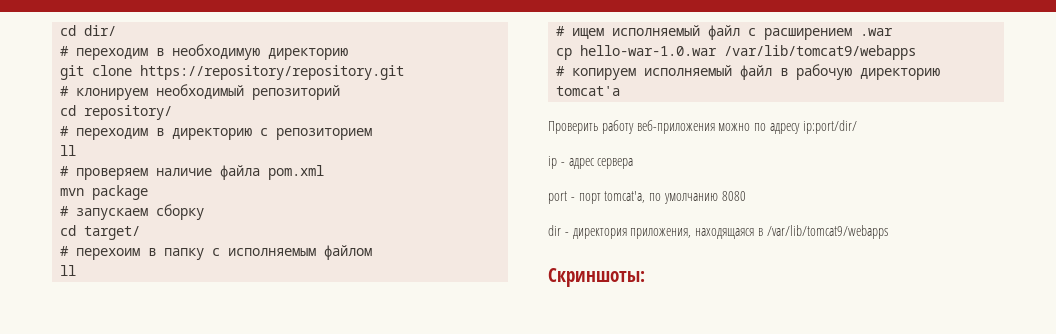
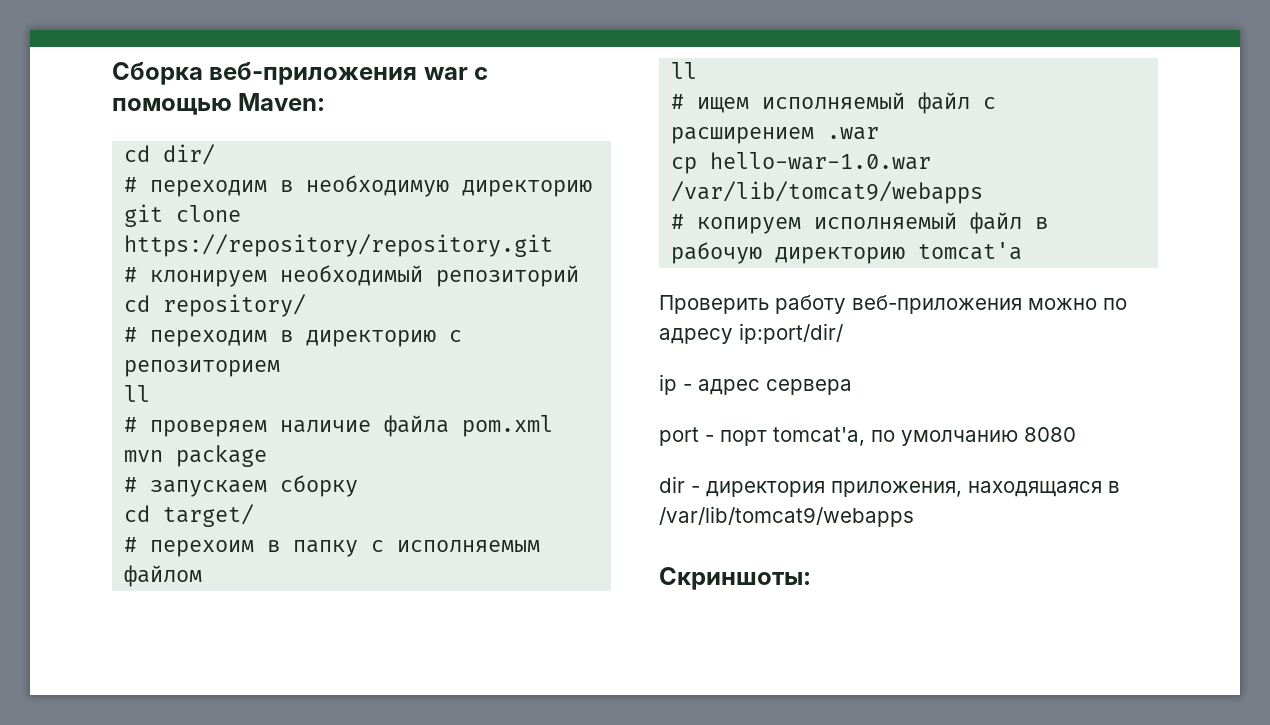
(60, 30) none -> [112,62,489,85] [112,93,326,115] Сборка веб-приложения war с помощью Maven: //

